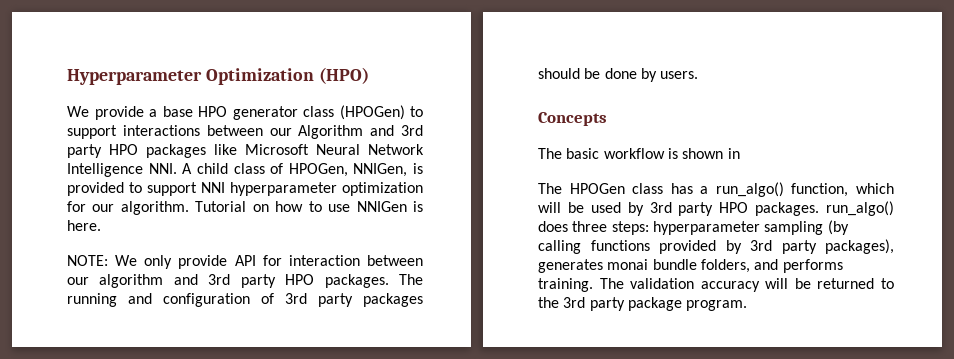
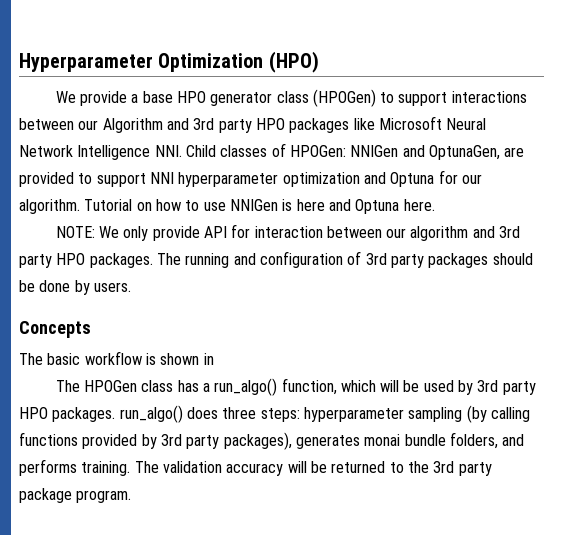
[182,163,423,177] A child class of HPOGen, NNIGen, is -> [185,143,525,160] Child classes of HPOGen: NNIGen and OptunaGen, are
(423, 189) none -> [363,172,435,187] and Optuna
(424, 206) none -> [296,199,400,214] here and Optuna

